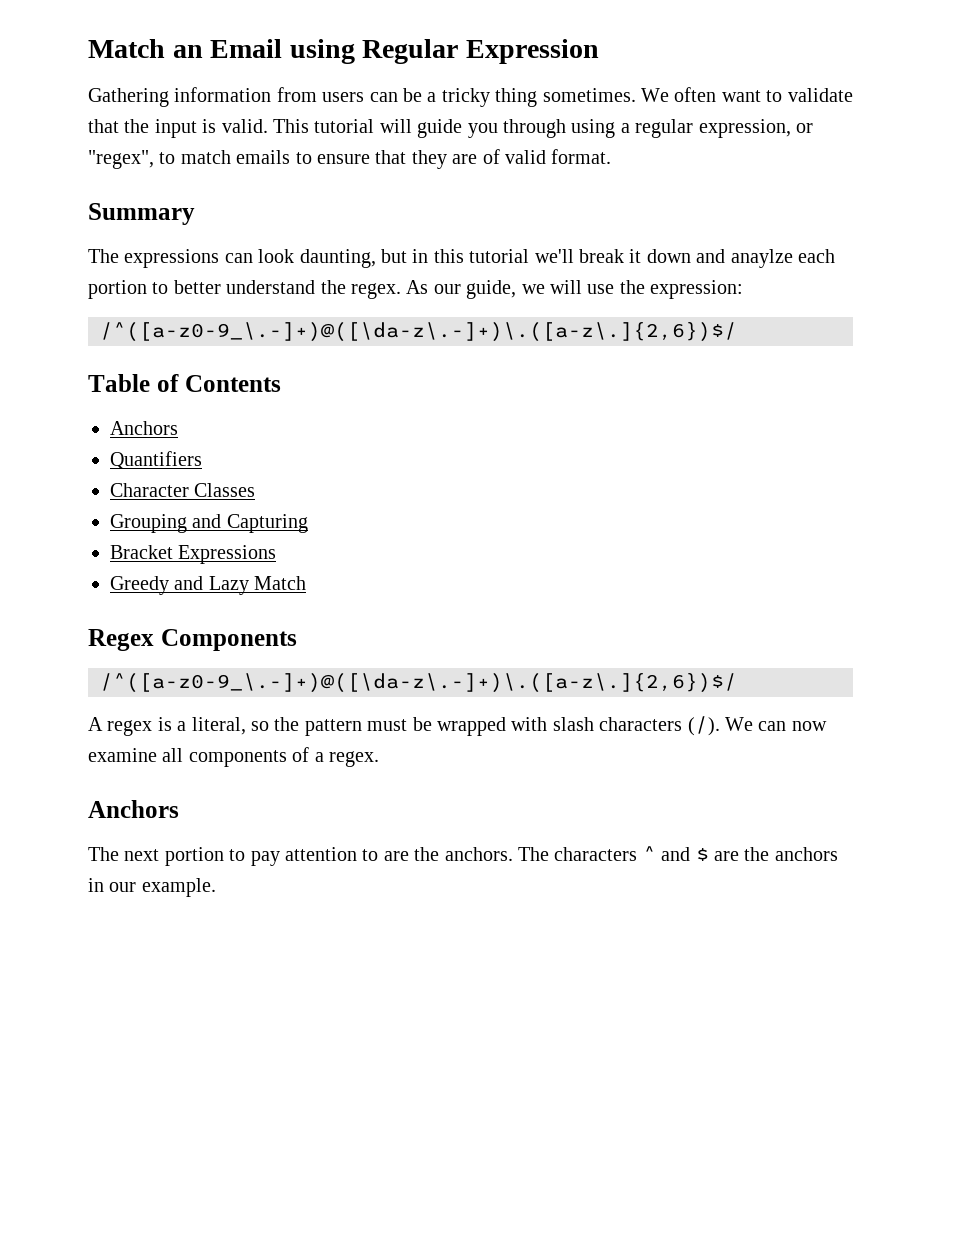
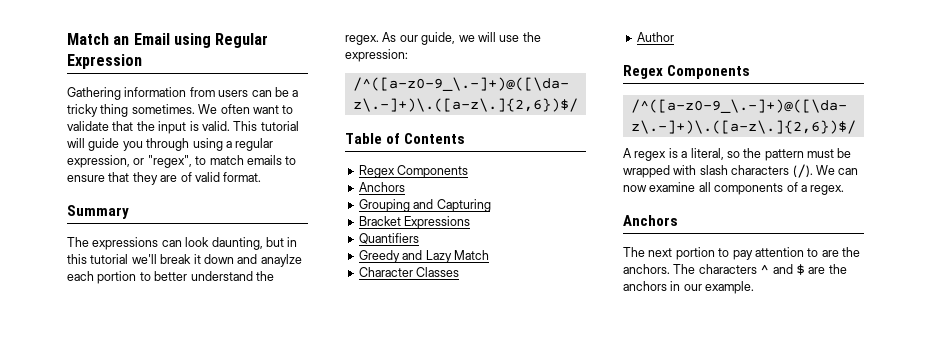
[110,421,178,435] [110,451,202,469] [110,483,256,497] // Anchors // Quantifiers // Character Classes -> [358,165,469,178] [358,182,405,192] // Regex Components // Anchors
(277, 554) none -> [358,233,419,244] // Quantifiers
(307, 583) none -> [358,267,460,277] [636,32,674,42] // Character Classes // Author

